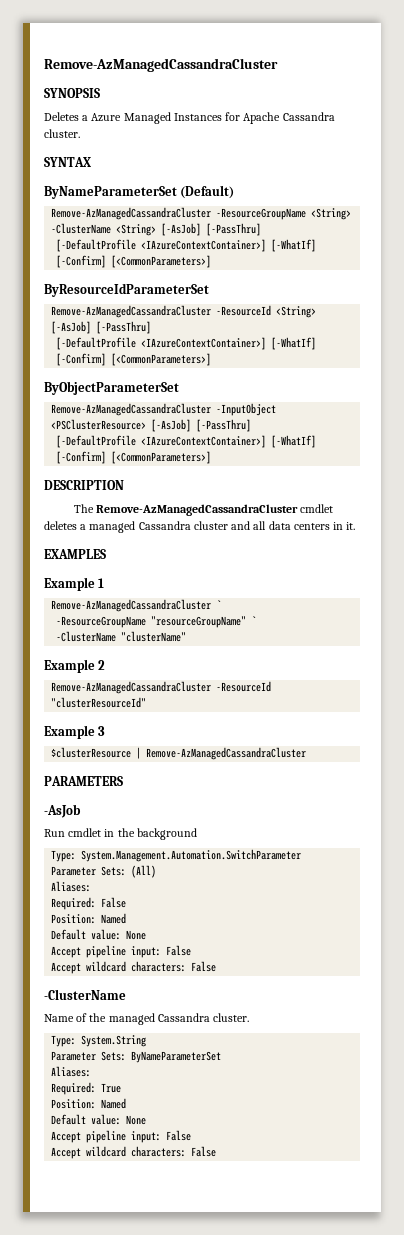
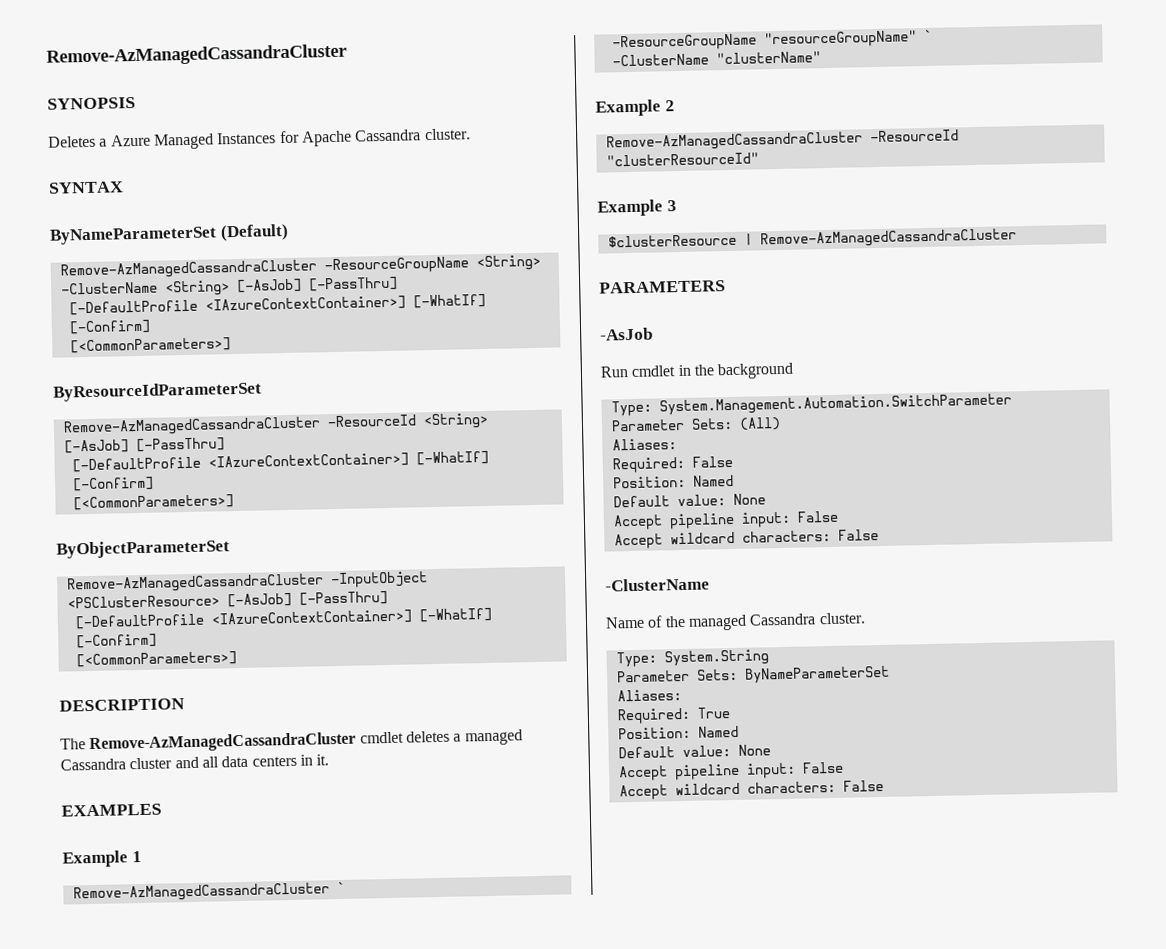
(107, 261) none -> (151, 327) //
(107, 359) none -> (154, 484) //
(107, 457) none -> (157, 641) //

